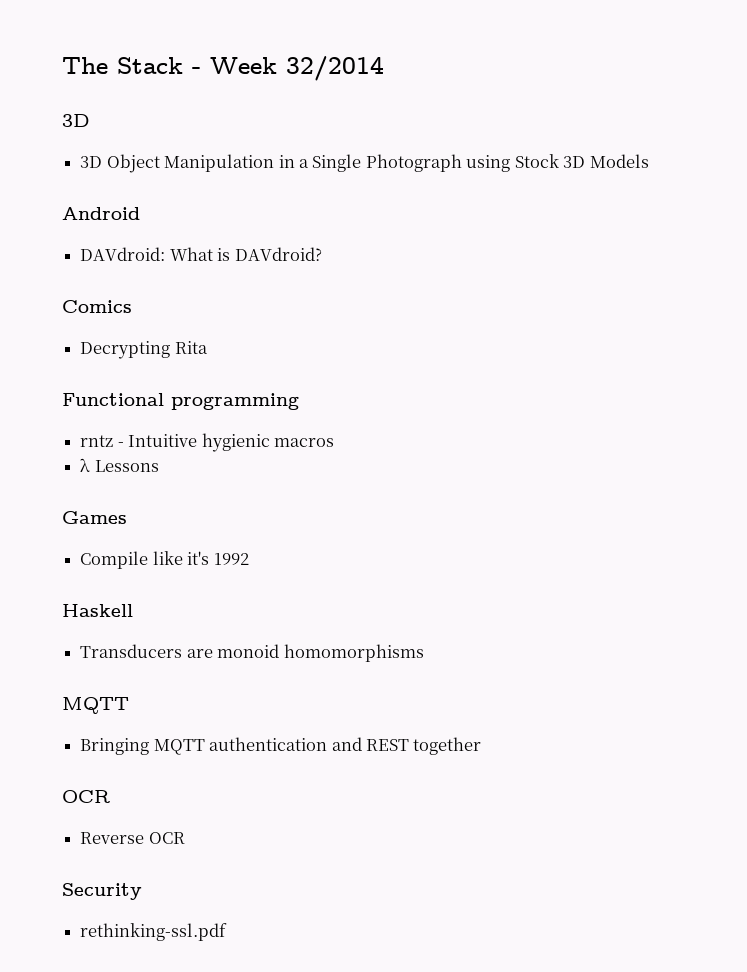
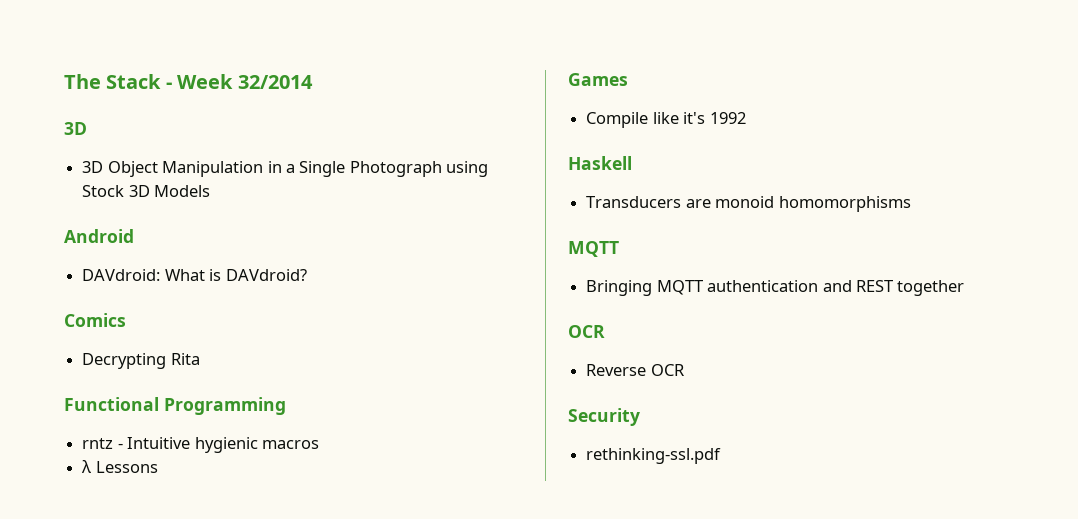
[171,393,299,410] programming -> [164,397,286,415] Programming

